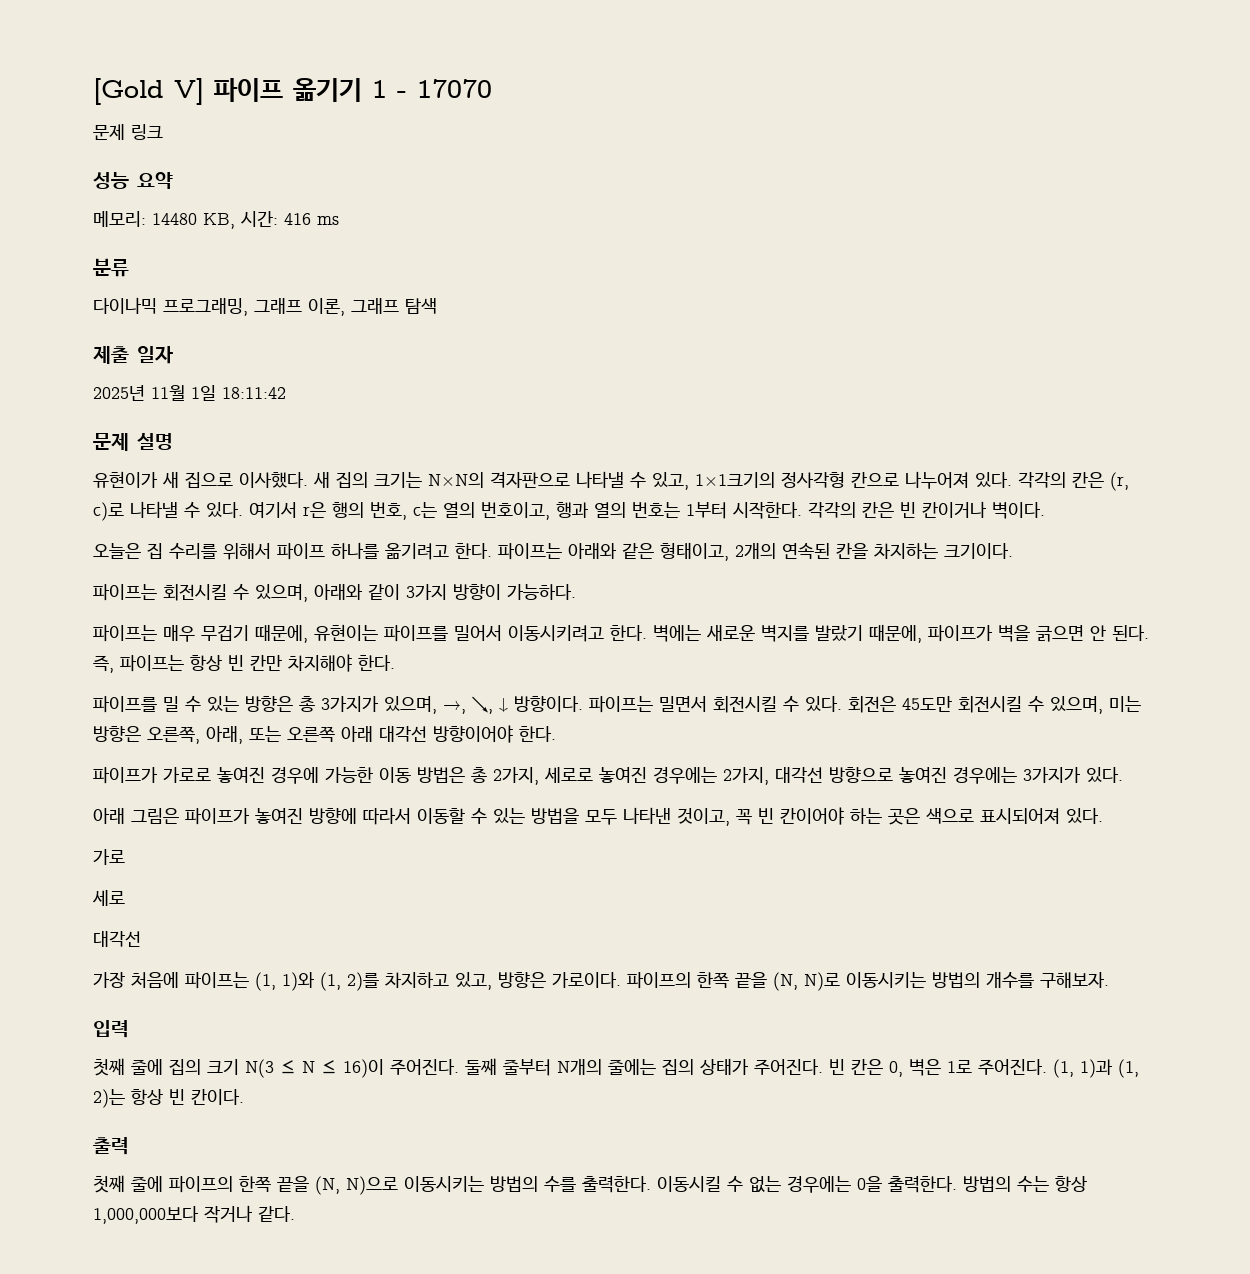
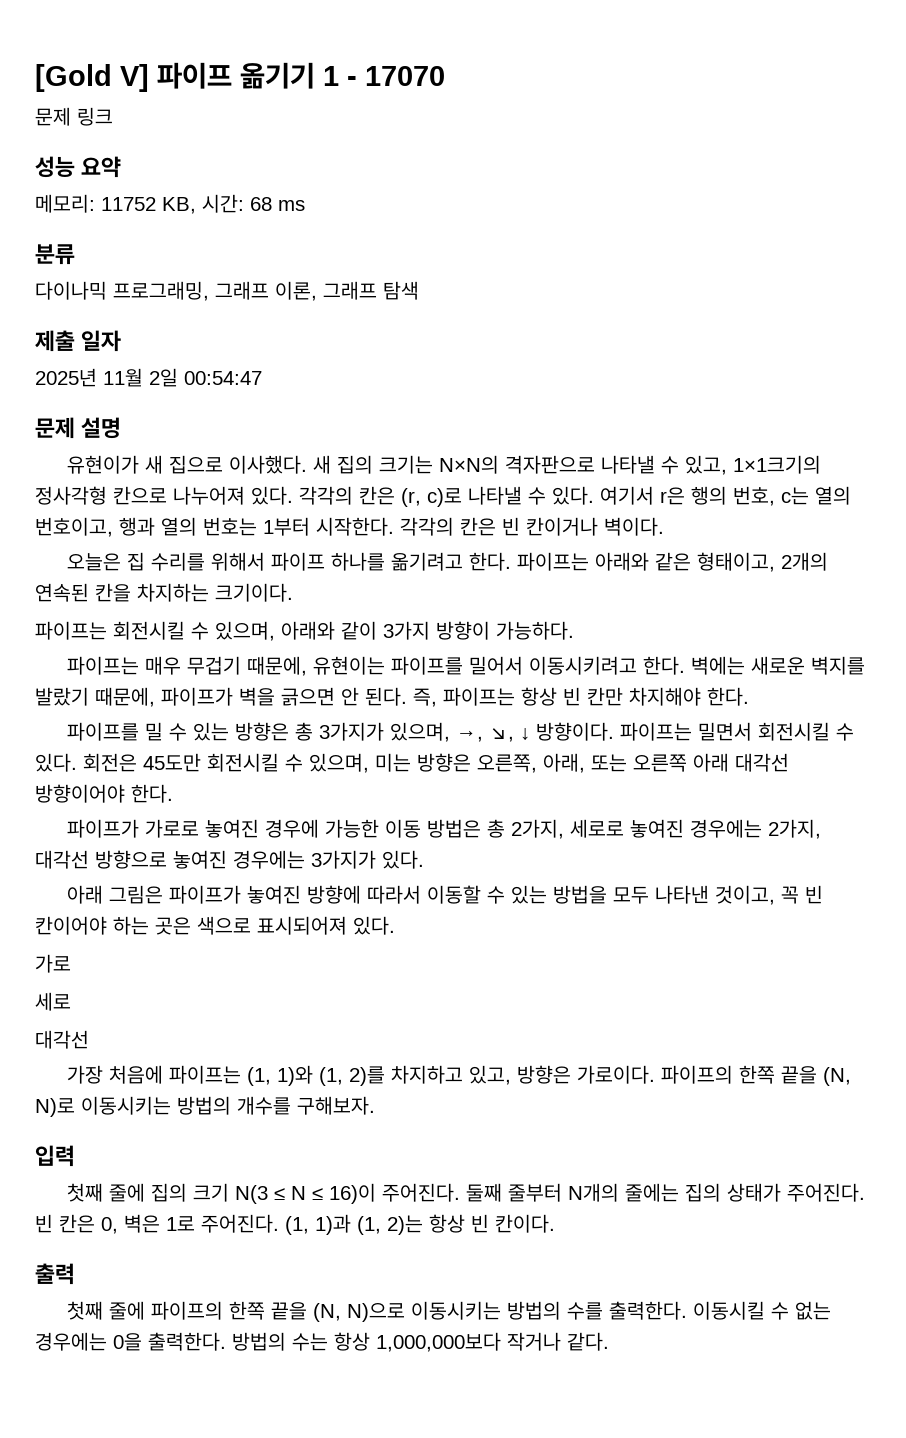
[152,213,197,225] 14480 -> [101,197,156,211] 11752
[284,213,311,225] 416 -> [250,197,272,211] 68
[191,385,286,401] 1일 18:11:42 -> [149,368,262,387] 2일 00:54:47

